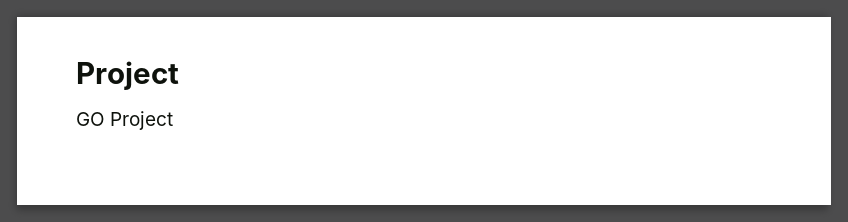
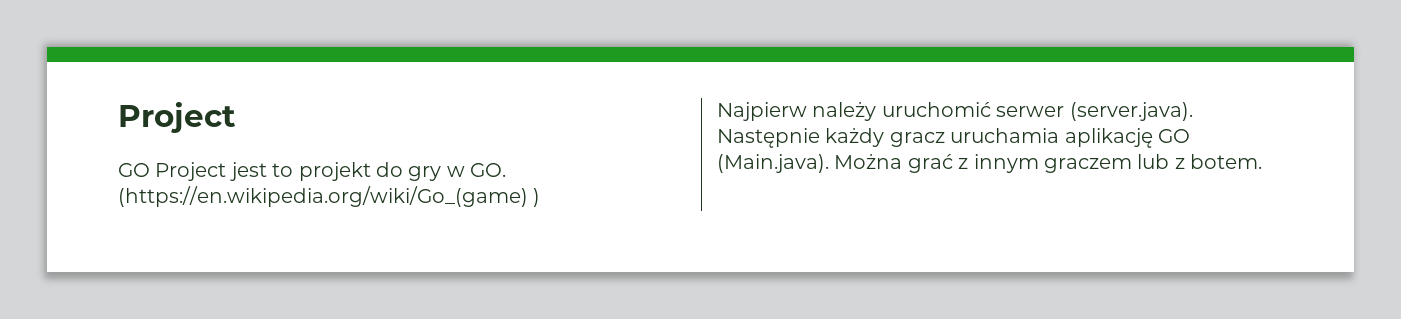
(174, 120) none -> [229,162,507,181] [118,186,541,207] [717,102,1193,121] [717,128,1190,148] [717,154,1263,173] jest to projekt do gry w GO. (https://en.wikipedia.org/wiki/Go_(game) ) // Najpierw należy uruchomić serwer (server.java). Następnie każdy gracz uruchamia aplikację GO (Main.java). Można grać z innym graczem lub z botem.

